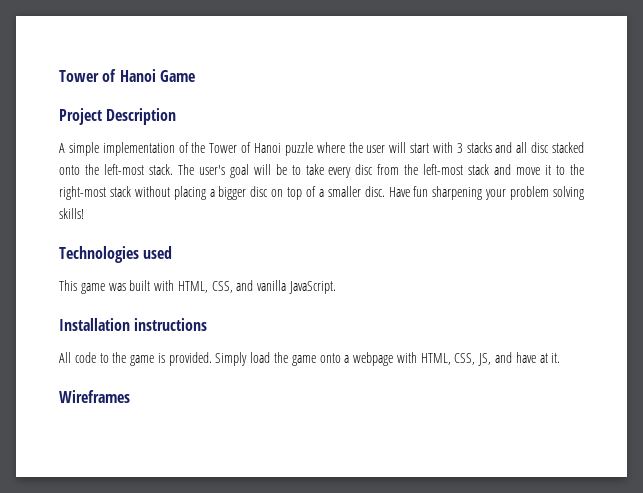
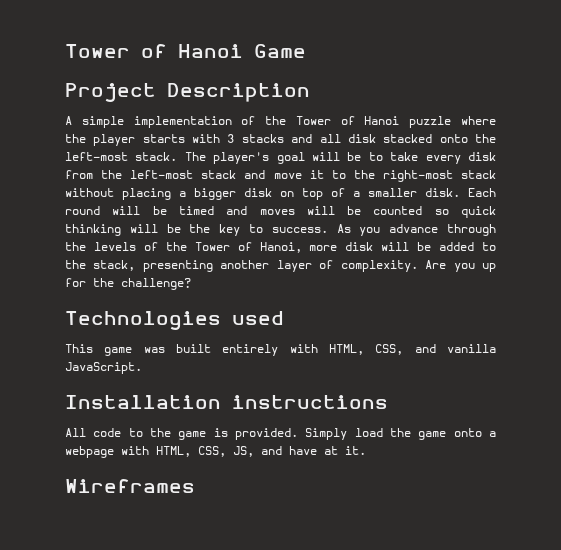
[366,142,430,153] user will start -> [93,134,185,146] player starts
[531,142,550,153] disc -> [347,134,376,143] disk
[198,165,225,175] user's -> [213,152,270,164] player's
[355,164,374,175] disc -> [467,152,496,161] disk
[250,186,269,197] disc -> [244,188,272,197] disk
[364,186,585,200] [59,208,84,219] disc. Have fun sharpening your problem solving skills! -> [425,188,496,197] [65,206,497,218] [65,224,497,236] [65,242,497,253] [65,260,497,272] [65,278,191,290] disk. Each round will be timed and moves will be counted so quick thinking will be the key to success. As you advance through the levels of the Tower of Hanoi, more disk will be added to the stack, presenting another layer of complexity. Are you up for the challenge?
(151, 285) none -> [222,344,279,356] entirely

